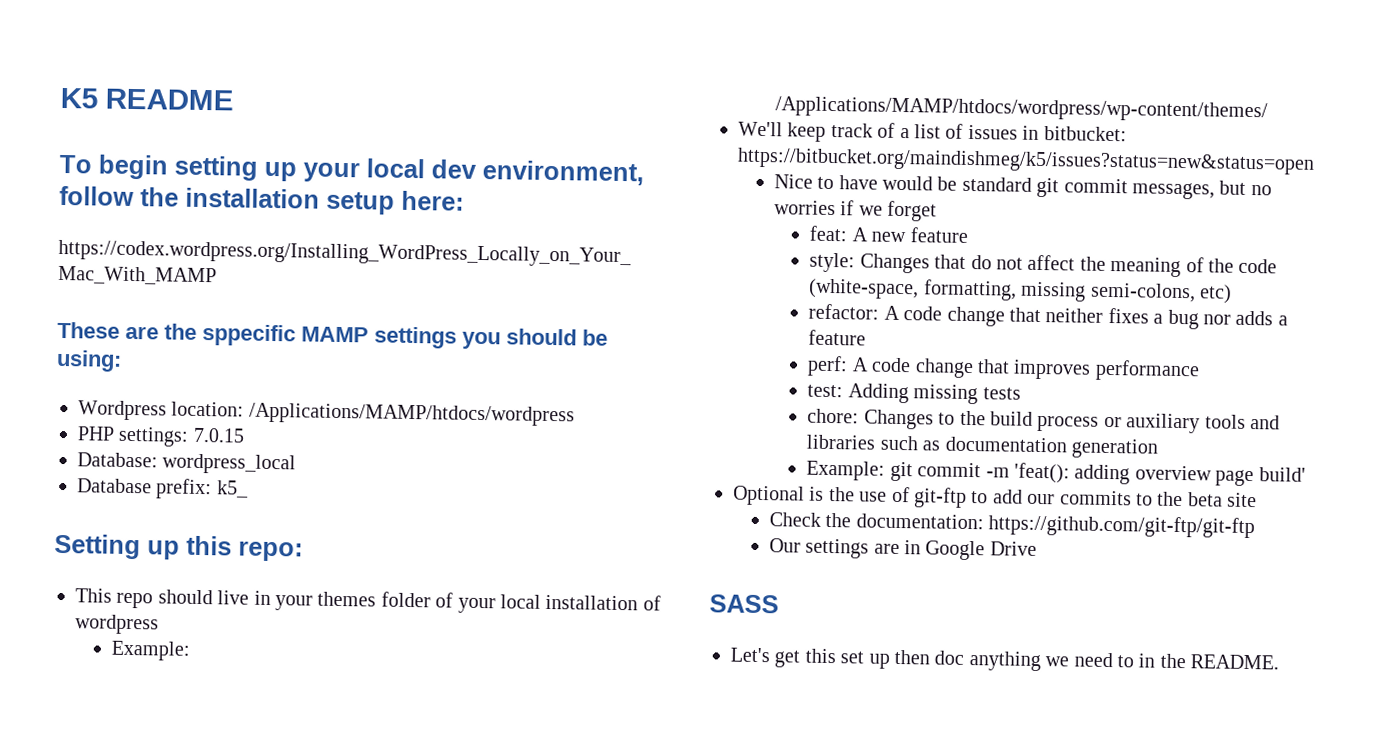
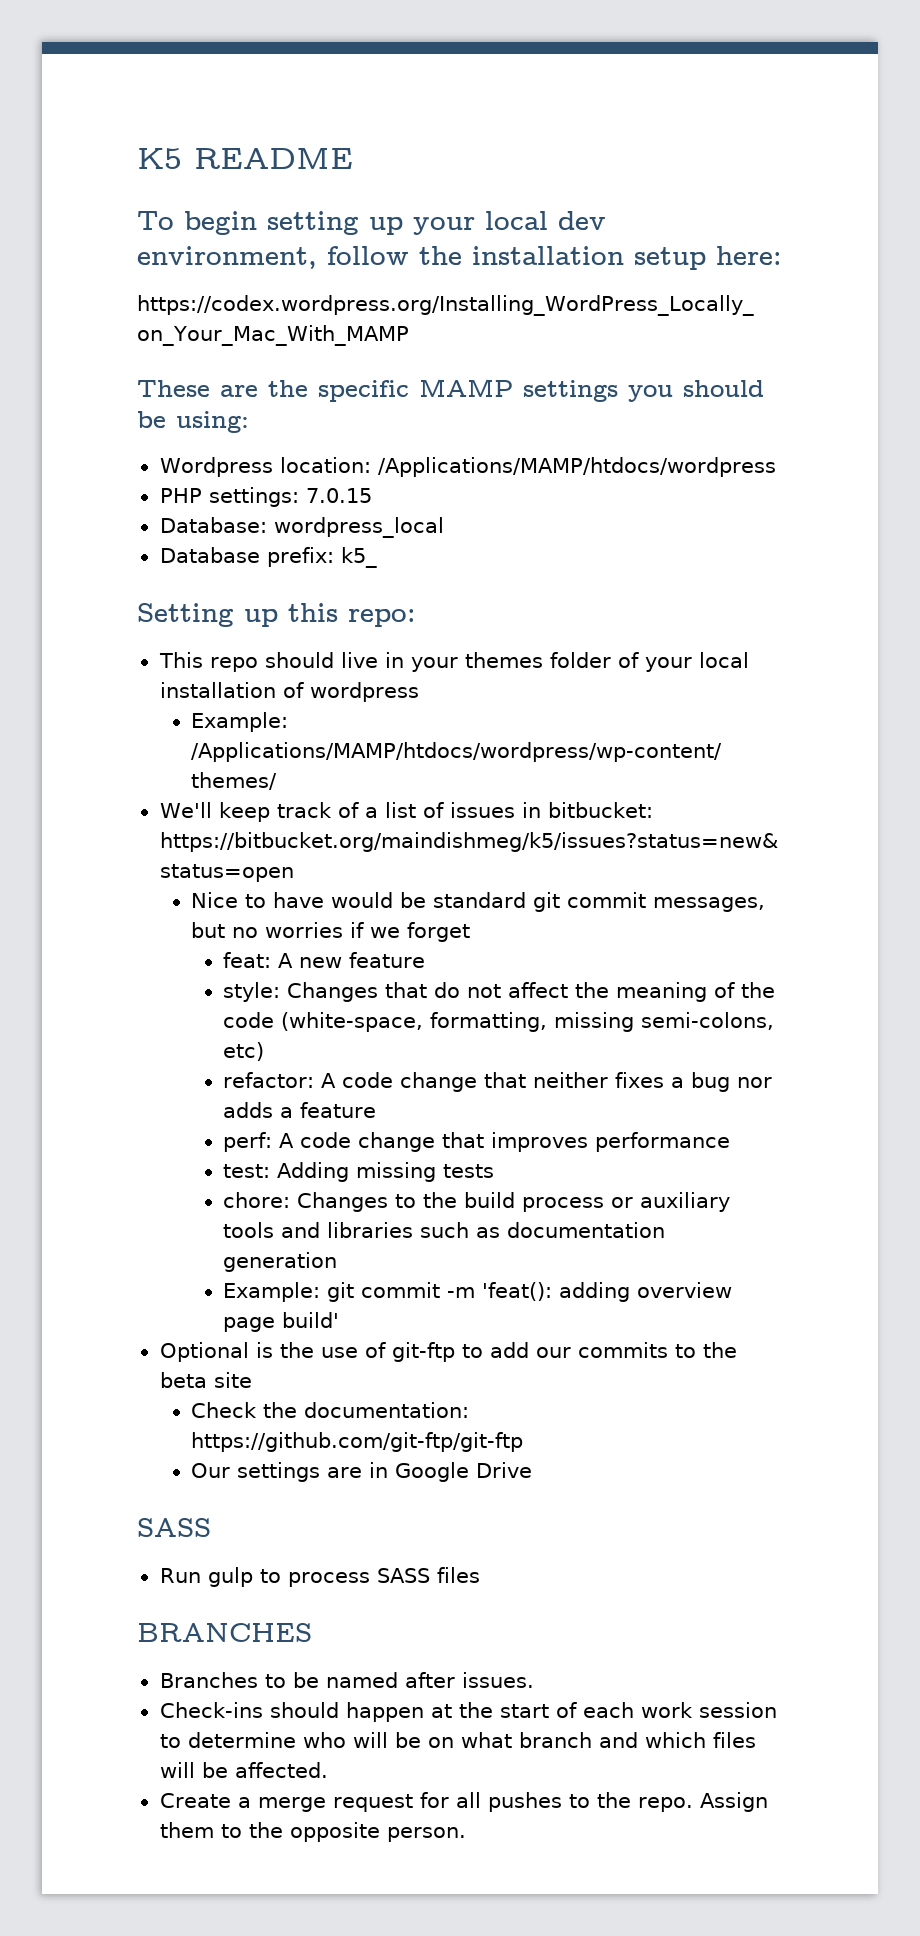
[202,324,296,347] sppecific -> [318,380,409,402] specific
[730,647,1280,672] Let's get this set up then doc anything we need to in the README. -> [159,1567,480,1587] [137,1623,312,1642] [159,1672,534,1688] [159,1702,777,1722] [159,1732,756,1748] [159,1762,328,1778] [159,1792,768,1812] [159,1822,466,1842] Run gulp to process SASS files // BRANCHES // Branches to be named after issues. // Check-ins should happen at the start of each work session to determine who will be on what branch and which files will be affected. // Create a merge request for all pushes to the repo. Assign them to the opposite person.

